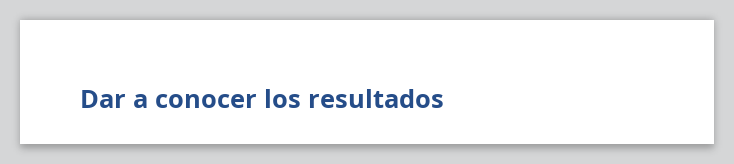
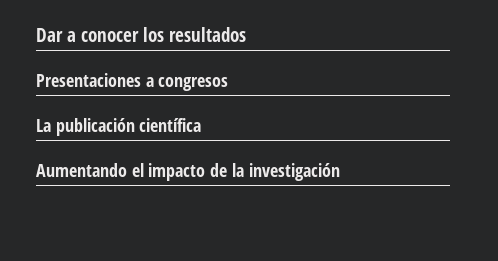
(444, 98) none -> [36,73,229,91] [36,118,202,136] [36,163,340,181] // Presentaciones a congresos // La publicación científica // Aumentando el impacto de la investigación

